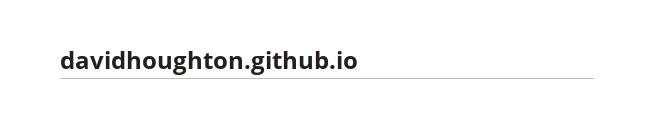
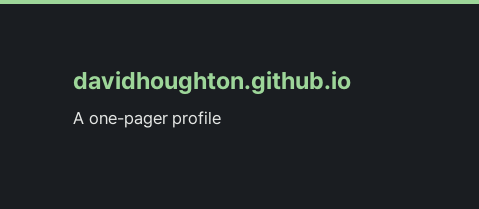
(358, 63) none -> [73,111,222,128] // A one-pager profile

